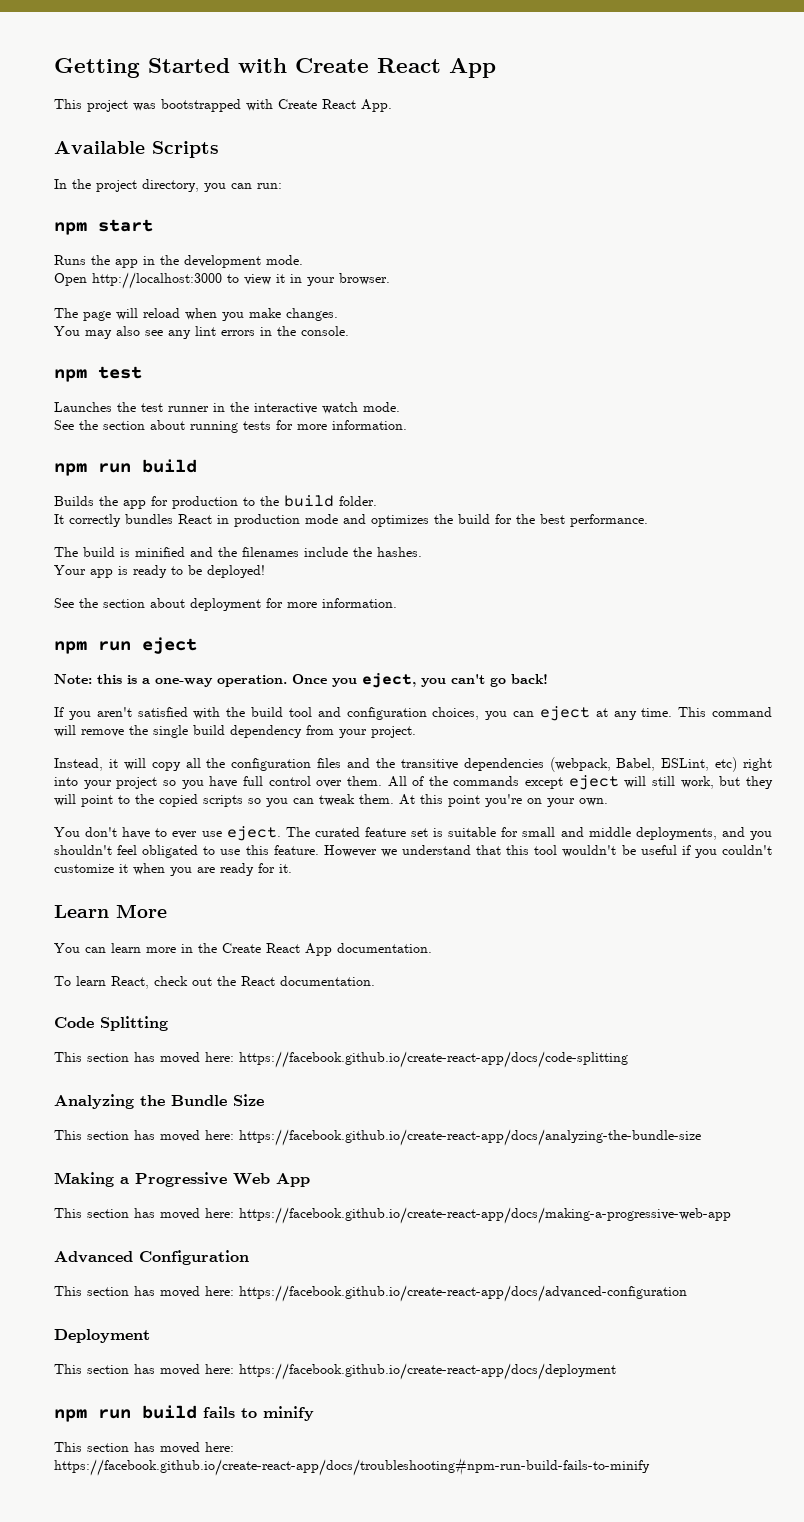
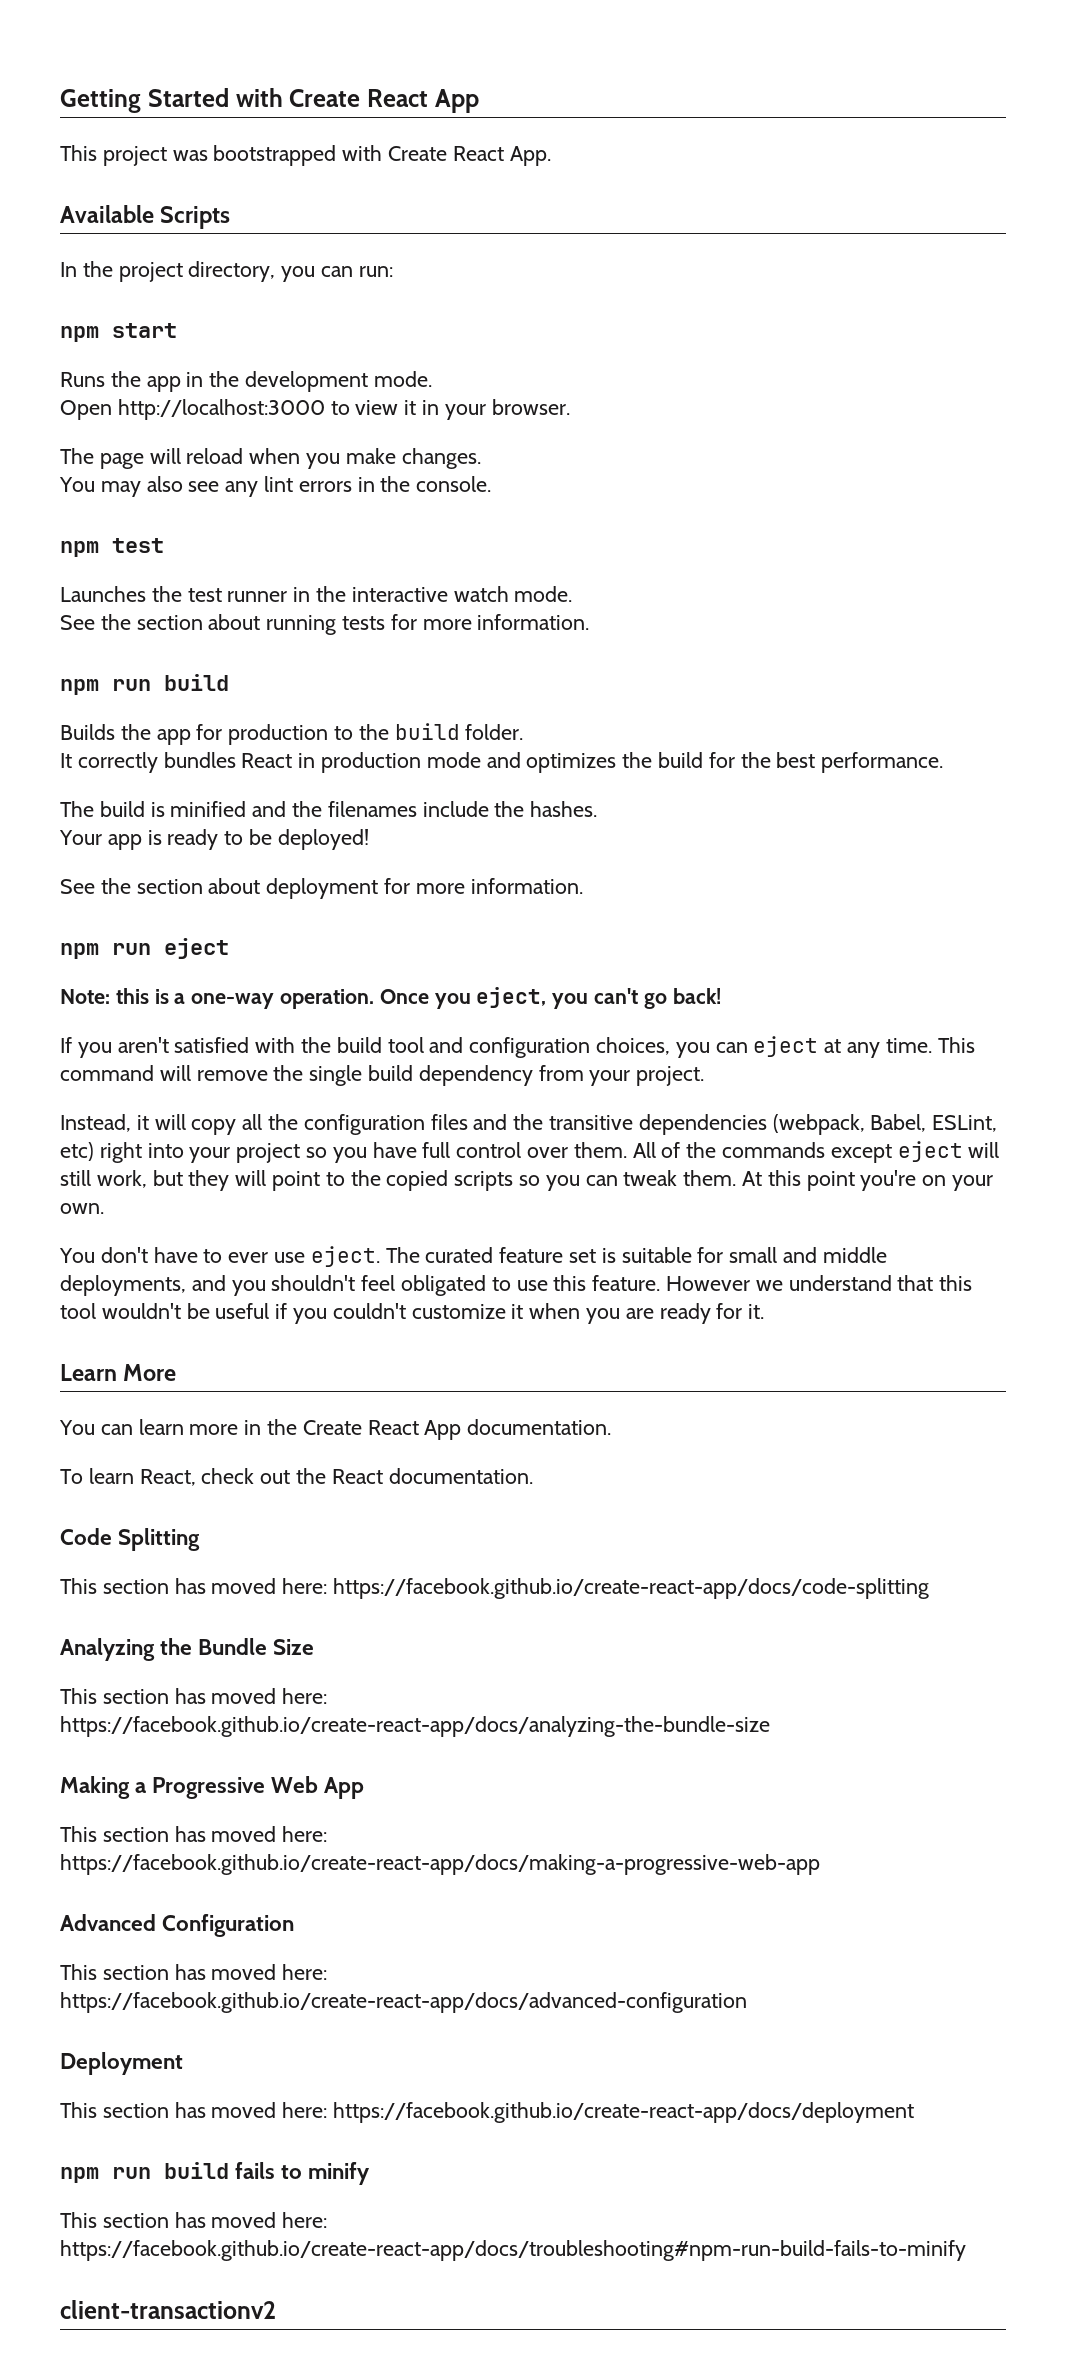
(650, 1467) none -> [60,2300,276,2319] // client-transactionv2

